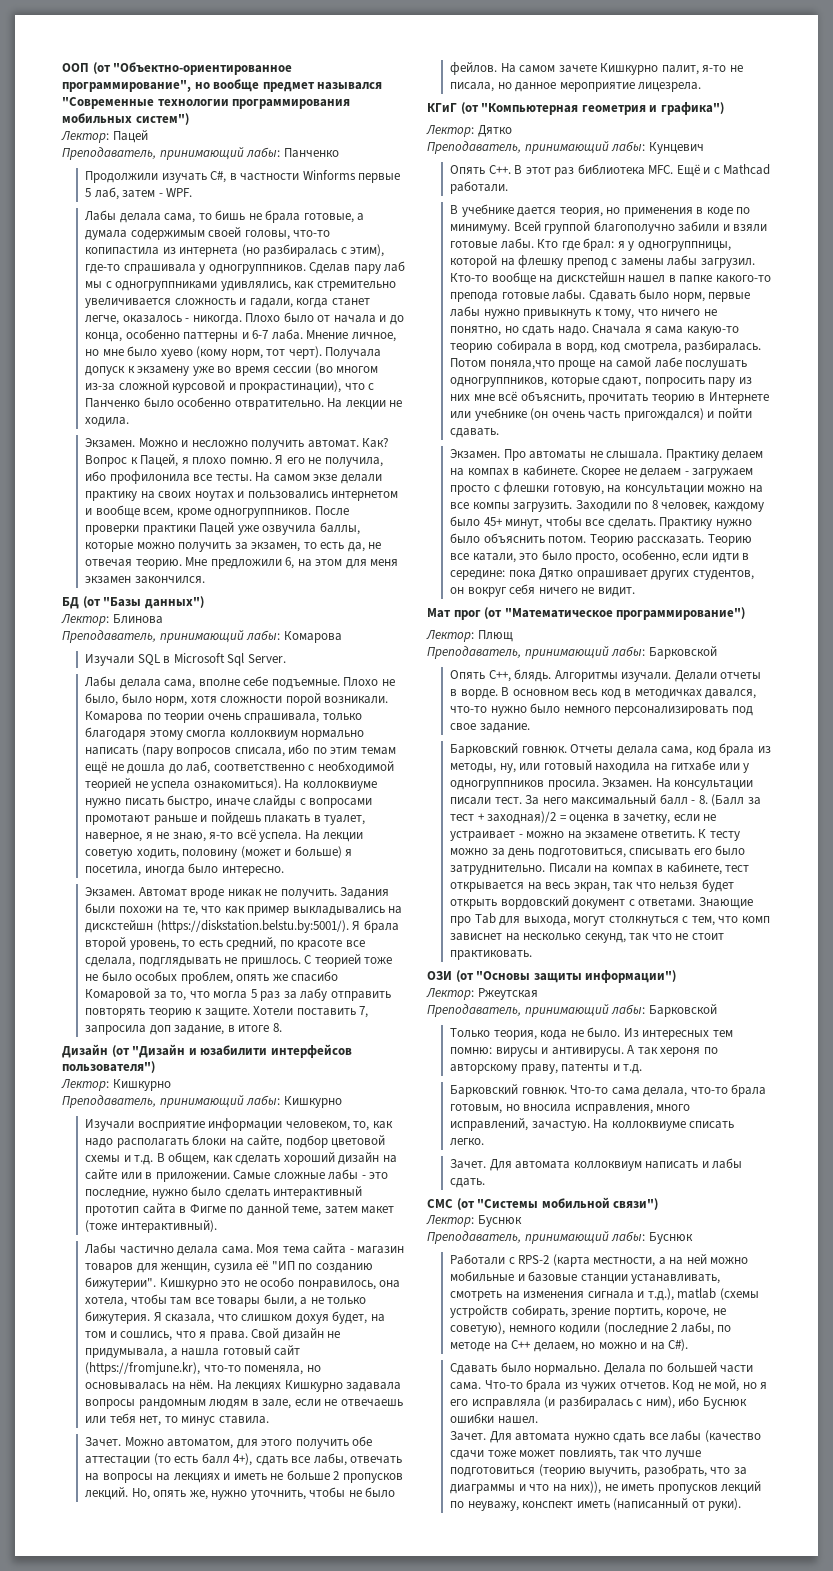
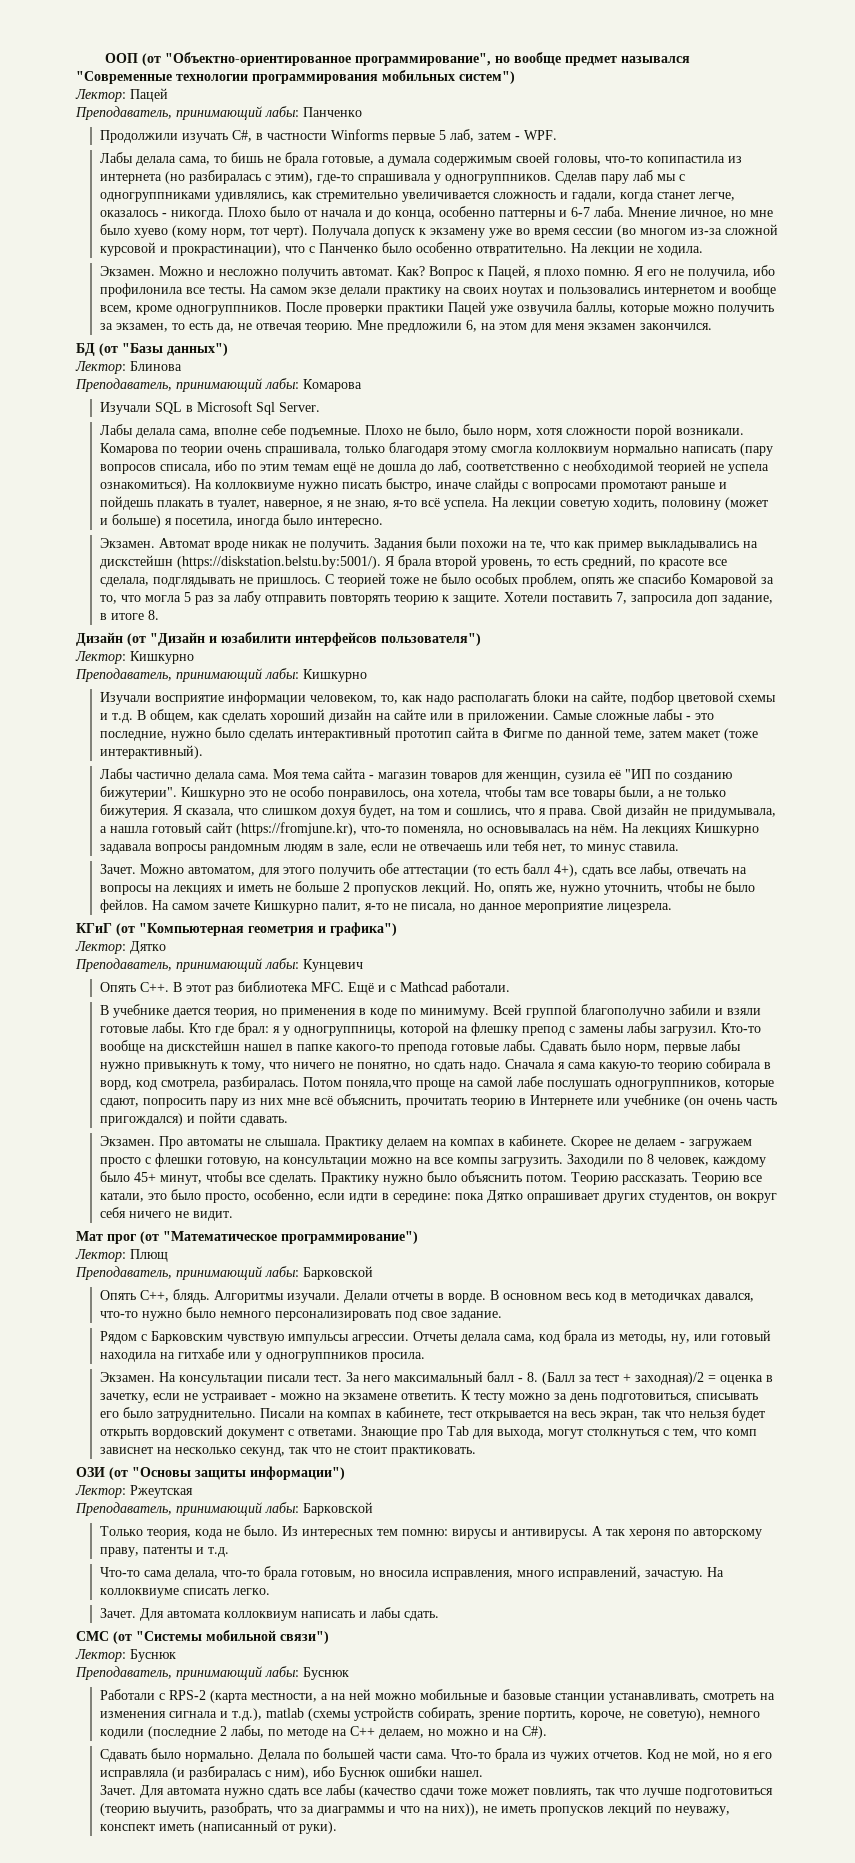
[450,743,567,756] Барковский говнюк. -> [99,1331,409,1344] Рядом с Барковским чувствую импульсы агрессии.
(599, 785) none -> (425, 1357) //
[450,1084,567,1097] Барковский говнюк. -> (229, 1552) none

